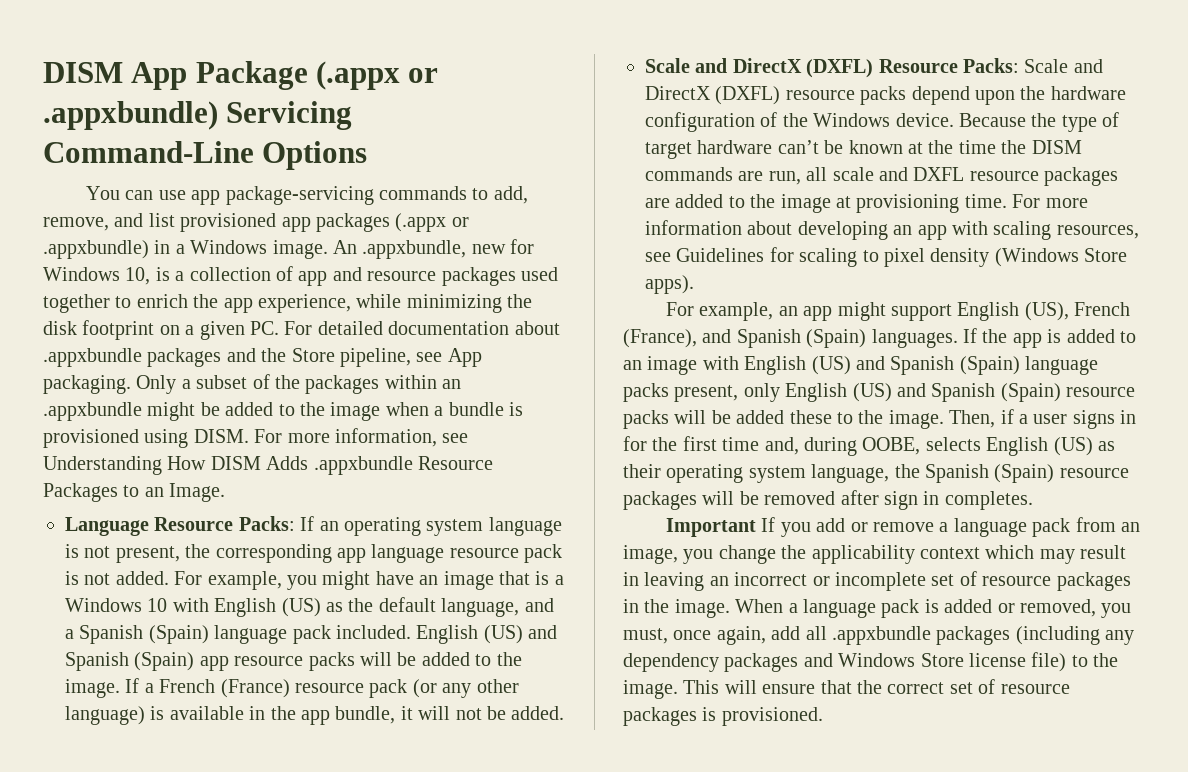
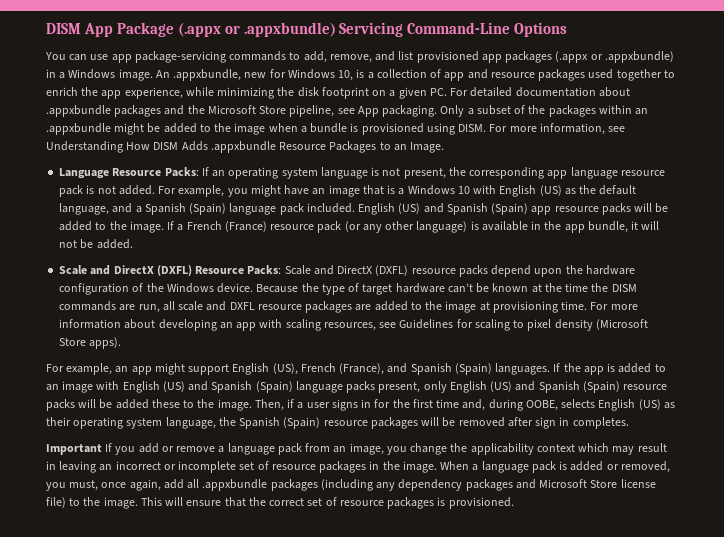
(287, 355) none -> [207,105,256,114] Microsoft
[994,248,1079,267] (Windows -> [595,319,648,330] (Microsoft
[838,653,916,667] Windows -> [539,479,588,488] Microsoft

